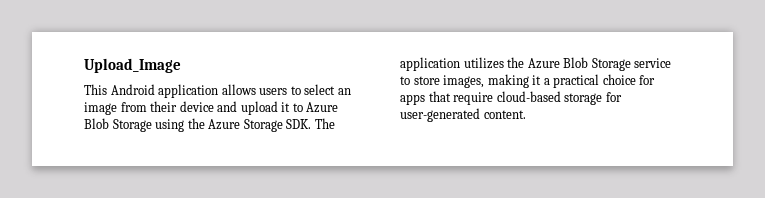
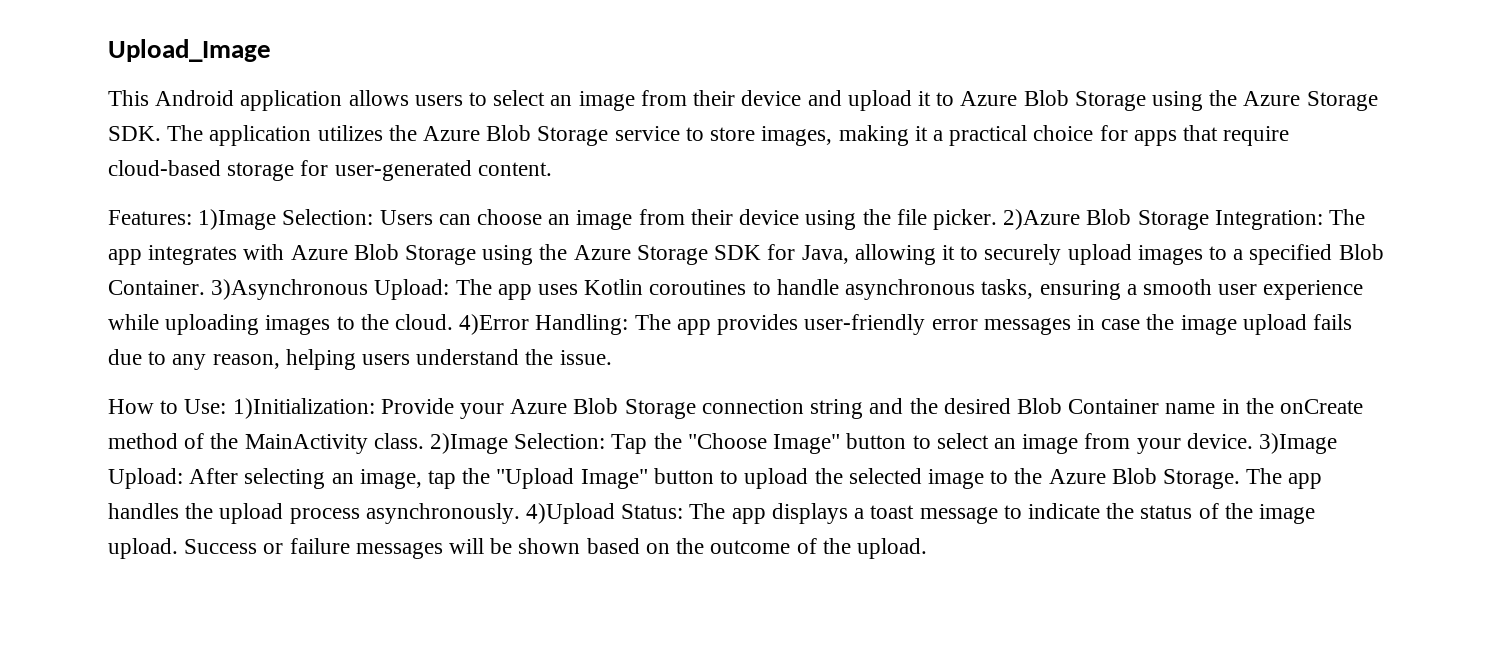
(526, 114) none -> [108,209,1365,230] [108,244,1384,265] [108,279,1364,300] [108,314,1352,335] [108,349,612,370] [108,398,1363,419] [108,433,1337,454] [108,468,1323,489] [108,503,1315,524] [108,538,927,559] // Features: 1)Image Selection: Users can choose an image from their device using the file picker. 2)Azure Blob Storage Integration: The app integrates with Azure Blob Storage using the Azure Storage SDK for Java, allowing it to securely upload images to a specified Blob Container. 3)Asynchronous Upload: The app uses Kotlin coroutines to handle asynchronous tasks, ensuring a smooth user experience while uploading images to the cloud. 4)Error Handling: The app provides user-friendly error messages in case the image upload fails due to any reason, helping users understand the issue. // How to Use: 1)Initialization: Provide your Azure Blob Storage connection string and the desired Blob Container name in the onCreate method of the MainActivity class. 2)Image Selection: Tap the "Choose Image" button to select an image from your device. 3)Image Upload: After selecting an image, tap the "Upload Image" button to upload the selected image to the Azure Blob Storage. The app handles the upload process asynchronously. 4)Upload Status: The app displays a toast message to indicate the status of the image upload. Success or failure messages will be shown based on the outcome of the upload.

